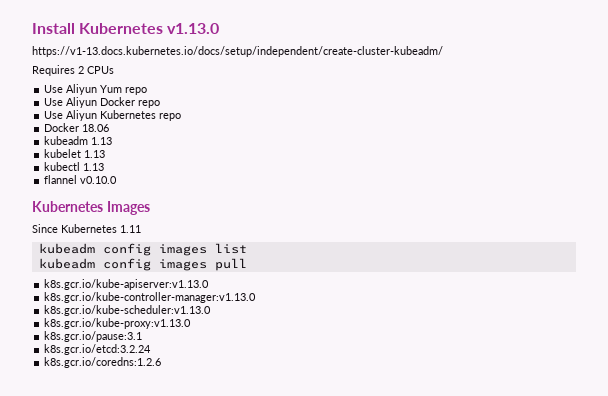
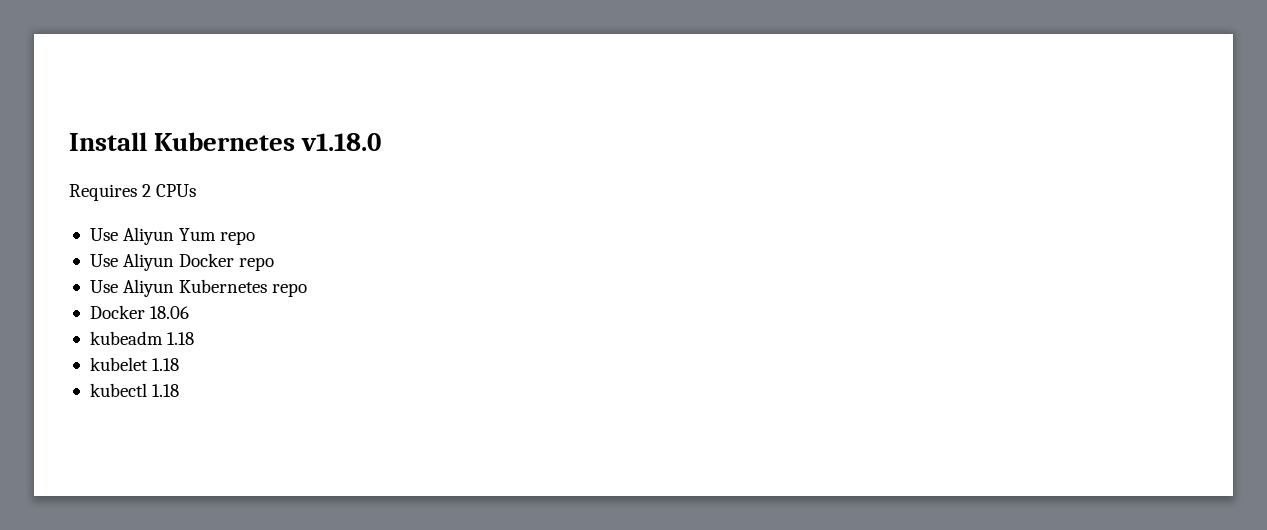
[167,23,220,34] [32,46,443,57] v1.13.0 // https://v1-13.docs.kubernetes.io/docs/setup/independent/create-cluster-kubeadm/ -> [301,133,382,151] v1.18.0
[91,137,113,145] 1.13 -> [167,332,195,345] 1.18
[84,150,106,158] 1.13 -> [152,358,180,371] 1.18
[83,163,105,171] [44,175,118,184] [32,201,150,215] [32,224,141,233] [38,243,247,256] [38,258,247,271] [44,279,210,290] [44,292,257,303] [44,305,212,316] [44,318,192,329] [44,331,143,342] [44,344,152,355] [44,357,162,368] 1.13 // flannel v0.10.0 // Kubernetes Images // Since Kubernetes 1.11 // kubeadm config images list // kubeadm config images pull // k8s.gcr.io/kube-apiserver:v1.13.0 // k8s.gcr.io/kube-controller-manager:v1.13.0 // k8s.gcr.io/kube-scheduler:v1.13.0 // k8s.gcr.io/kube-proxy:v1.13.0 // k8s.gcr.io/pause:3.1 // k8s.gcr.io/etcd:3.2.24 // k8s.gcr.io/coredns:1.2.6 -> [152,384,180,397] 1.18

